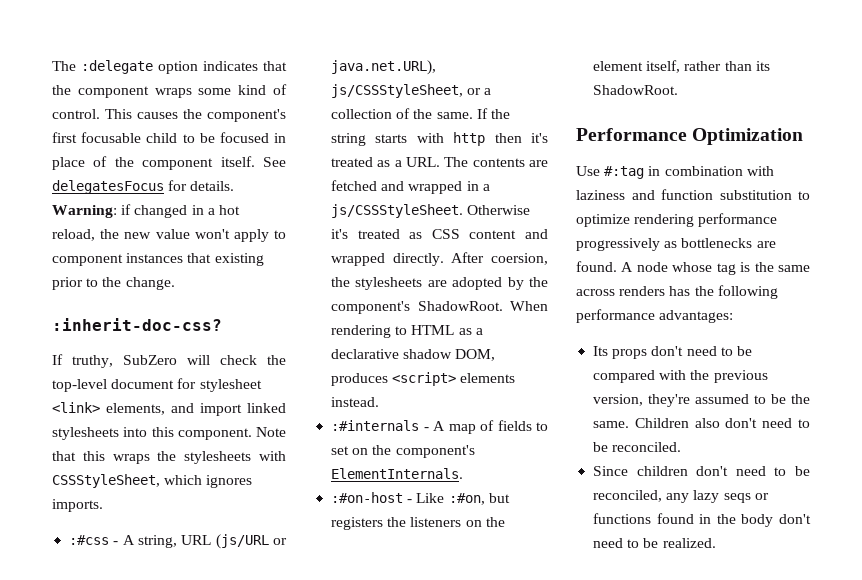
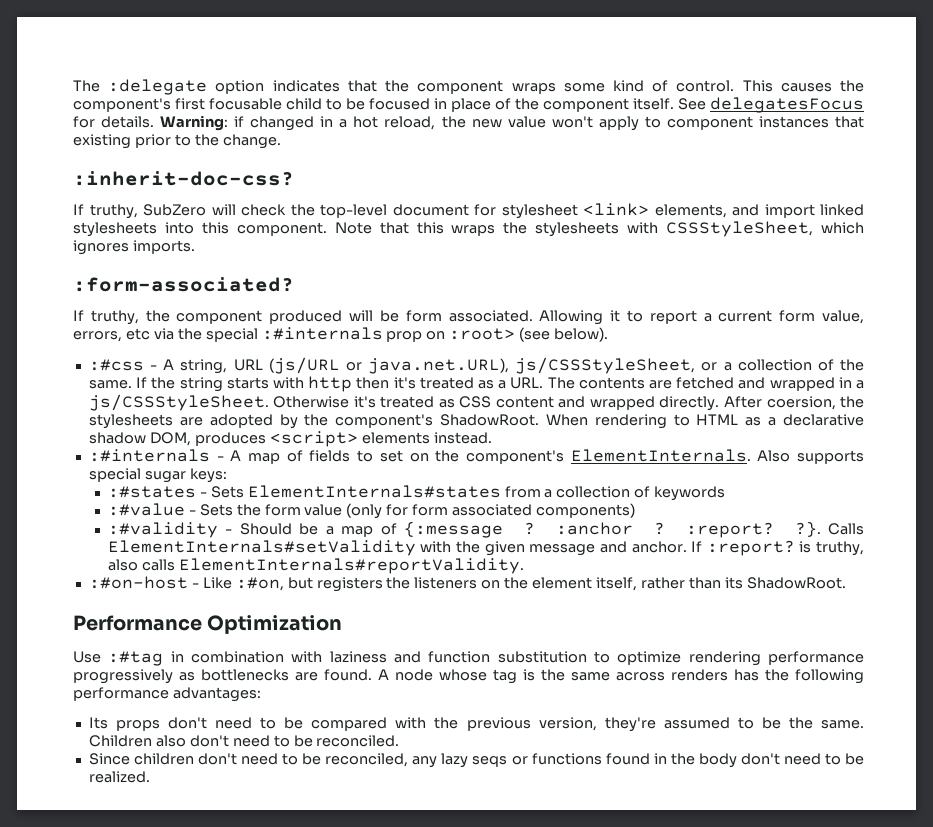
(103, 505) none -> [73,277,294,292] [73,310,864,325] [73,327,609,342] // :form-associated? // If truthy, the component produced will be form associated. Allowing it to report a current form value, errors, etc via the special :#internals prop on :root> (see below).
(464, 473) none -> [757,450,864,464] [88,468,227,483] [107,485,726,501] [107,503,635,519] [107,521,864,538] [107,540,865,556] [107,558,524,574] Also supports special sugar keys: // :#states - Sets ElementInternals#states from a collection of keywords // :#value - Sets the form value (only for form associated components) // :#validity - Should be a map of {:message ? :anchor ? :report? ?}. Calls ElementInternals#setValidity with the given message and anchor. If :report? is truthy, also calls ElementInternals#reportValidity.
[604,166,645,179] #:tag -> [108,651,164,666] :#tag

